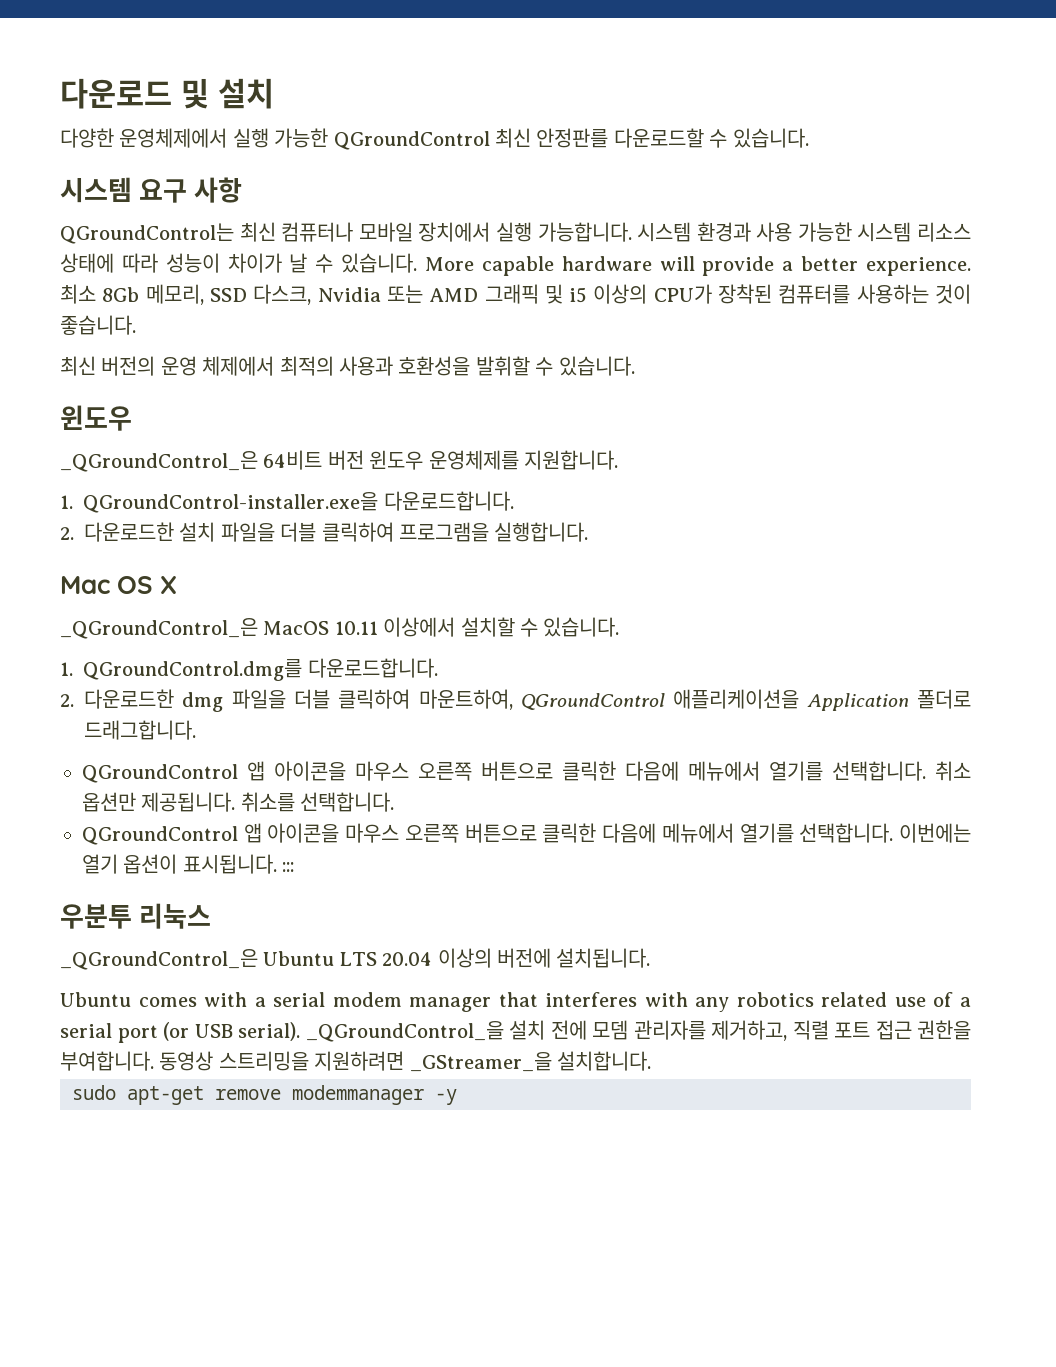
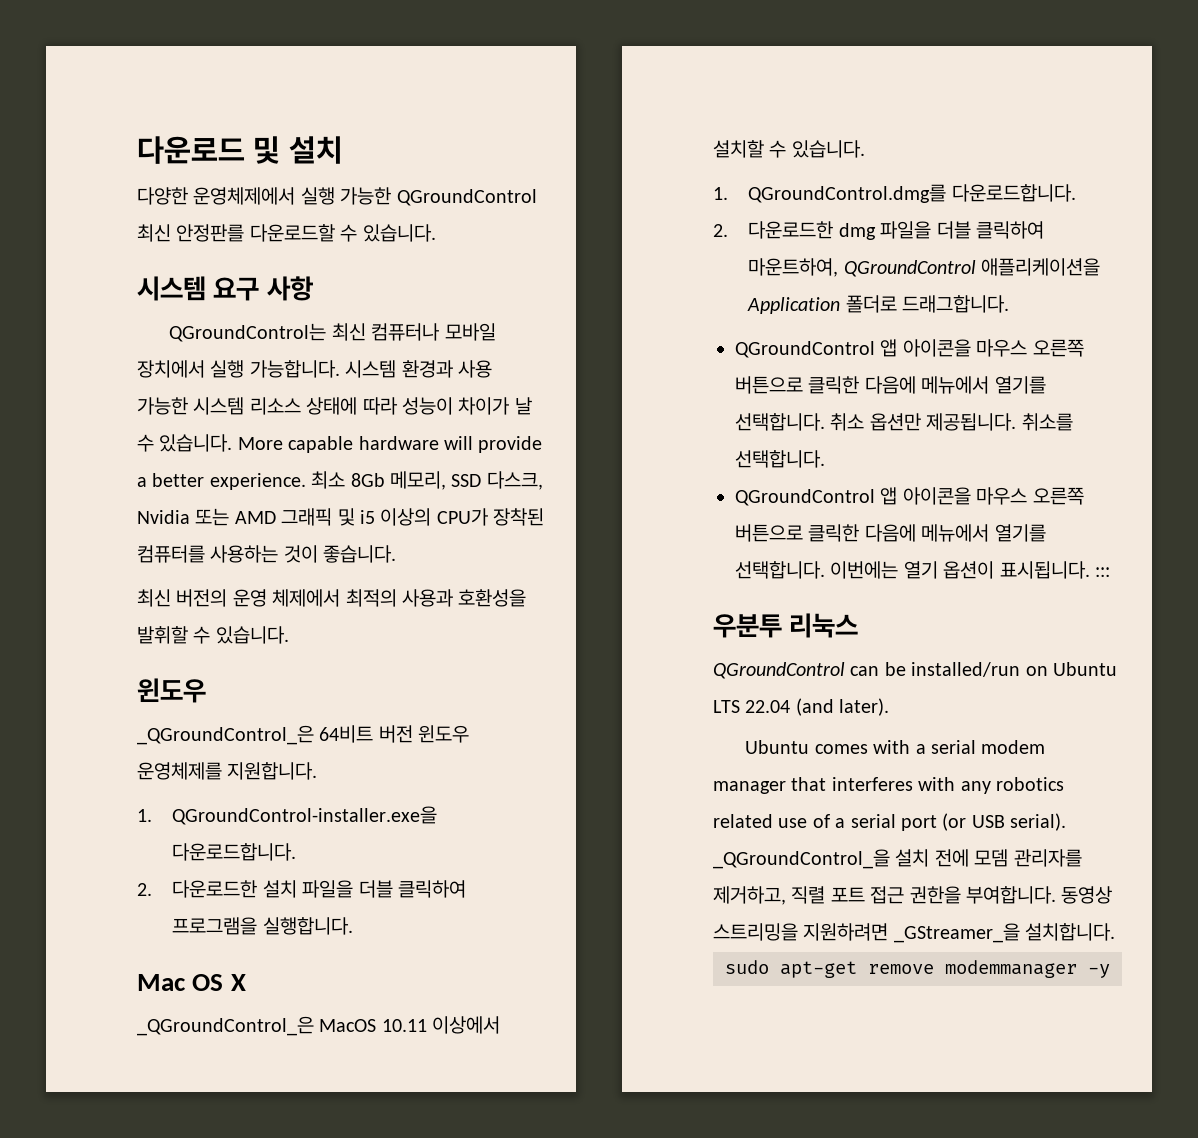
[60,948,651,970] _QGroundControl_은 Ubuntu LTS 20.04 이상의 버전에 설치됩니다. -> [713,662,1117,679] [713,698,890,716] QGroundControl can be installed/run on Ubuntu LTS 22.04 (and later).

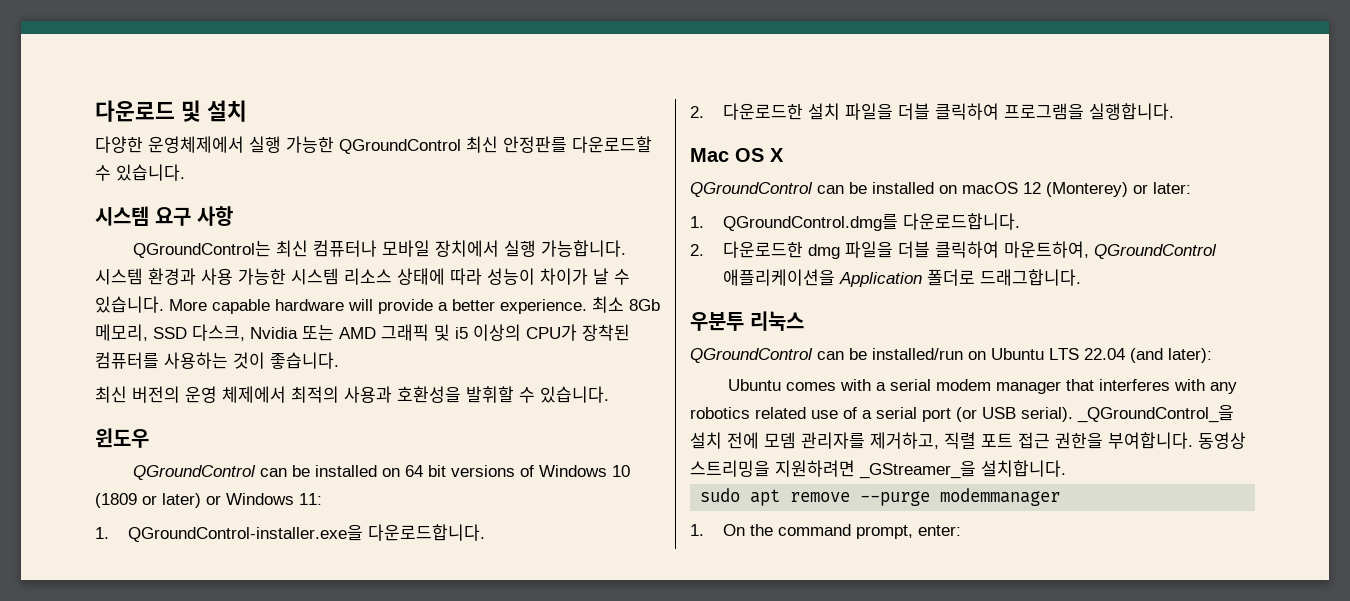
[137,725,470,745] [137,762,318,780] _QGroundControl_은 64비트 버전 윈도우 운영체제를 지원합니다. -> [133,465,631,480] [95,493,322,508] QGroundControl can be installed on 64 bit versions of Windows 10 (1809 or later) or Windows 11:
[137,1016,501,1036] [713,140,865,158] _QGroundControl_은 MacOS 10.11 이상에서 설치할 수 있습니다. -> [690,182,1191,197] QGroundControl can be installed on macOS 12 (Monterey) or later:
[735,339,1084,358] [735,376,1046,394] [735,413,1073,431] [735,450,825,468] [735,487,1084,506] [735,524,1046,542] [735,561,1110,579] // QGroundControl 앱 아이콘을 마우스 오른쪽 버튼으로 클릭한 다음에 메뉴에서 열기를 선택합니다. 취소 옵션만 제공됩니다. 취소를 선택합니다. // QGroundControl 앱 아이콘을 마우스 오른쪽 버튼으로 클릭한 다음에 메뉴에서 열기를 선택합니다. 이번에는 열기 옵션이 표시됩니다. ::: -> (1082, 277) none
[839,698,890,716] later). -> [1168,348,1212,363] later):
[780,960,1110,978] apt-get remove modemmanager -y -> [750,488,1061,506] [690,524,962,539] apt remove --purge modemmanager // 1. On the command prompt, enter:

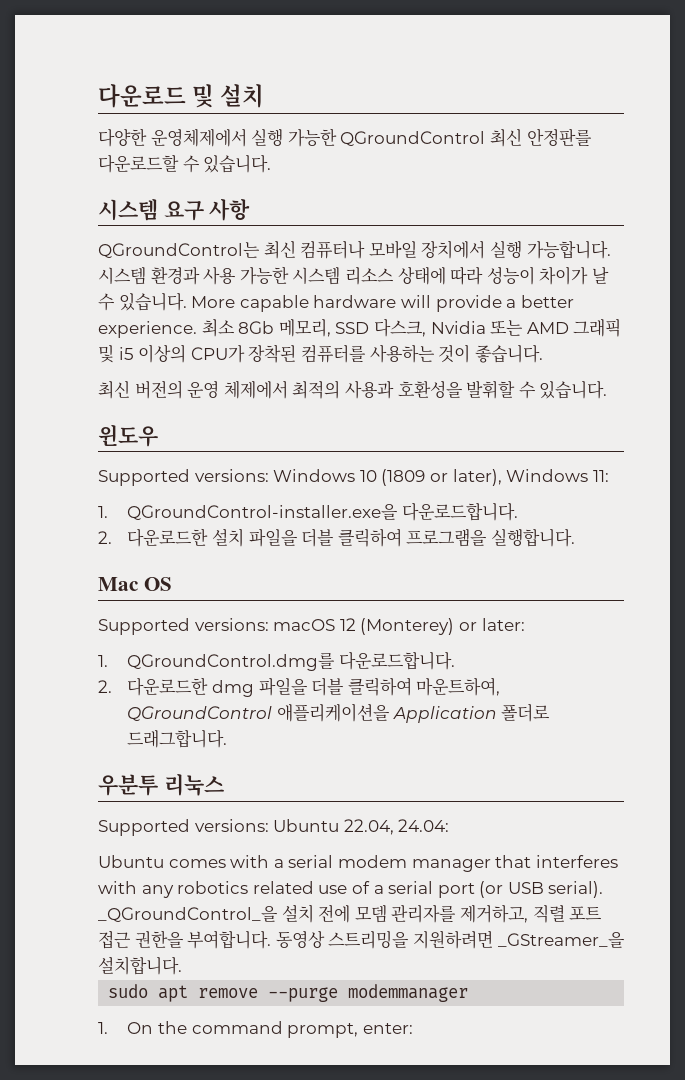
[133,465,535,480] QGroundControl can be installed on 64 bit versions of -> [98,469,269,486] Supported versions:
[162,493,221,508] later) or -> [452,469,502,486] later),
[770,148,784,162] [690,182,957,197] X // QGroundControl can be installed on -> [98,618,269,635] // Supported versions:
[690,348,1212,363] QGroundControl can be installed/run on Ubuntu LTS 22.04 (and later): -> [98,819,450,836] Supported versions: Ubuntu 22.04, 24.04:

